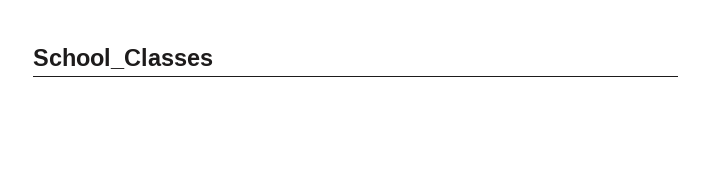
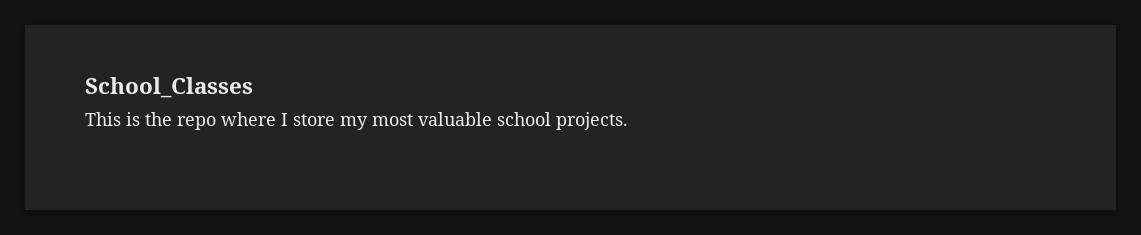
(213, 58) none -> [85,112,628,130] // This is the repo where I store my most valuable school projects.

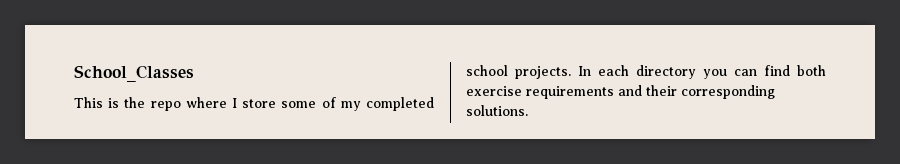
[340,112,628,130] my most valuable school projects. -> [281,97,434,111] [466,65,826,79] [466,85,775,99] [466,105,528,116] some of my completed school projects. In each directory you can find both exercise requirements and their corresponding solutions.

